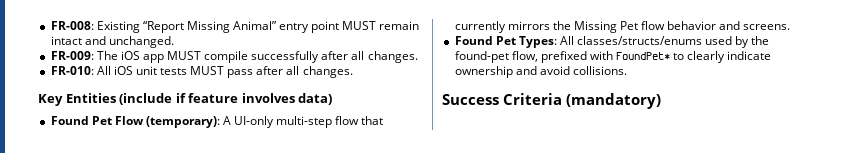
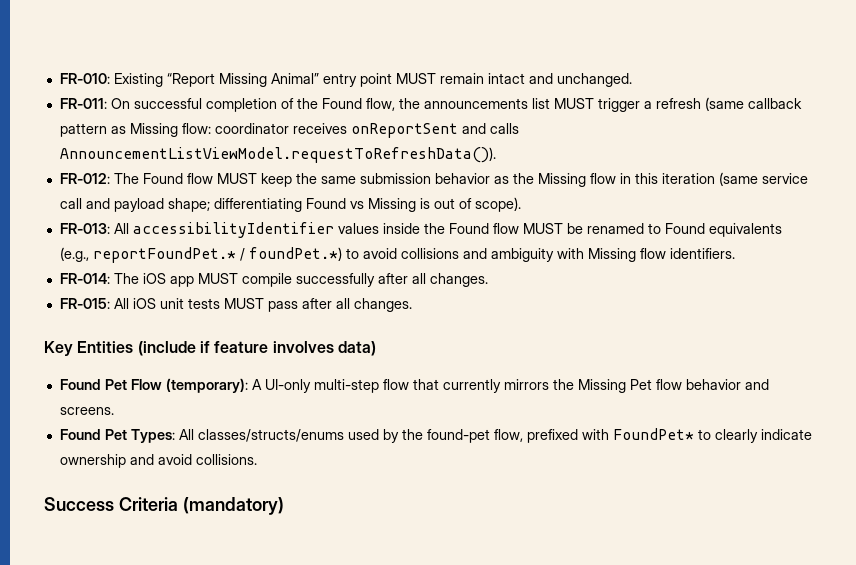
[50,21,94,30] FR-008: -> [59,73,110,84] FR-010:
[50,51,94,60] FR-009: -> [59,97,802,112] [59,123,519,138] [59,147,496,163] [59,172,808,187] [59,197,521,212] [59,222,782,238] [59,247,735,263] [59,273,110,284] FR-011: On successful completion of the Found flow, the announcements list MUST trigger a refresh (same callback pattern as Missing flow: coordinator receives onReportSent and calls AnnouncementListViewModel.requestToRefreshData()). // FR-012: The Found flow MUST keep the same submission behavior as the Missing flow in this iteration (same service call and payload shape; differentiating Found vs Missing is out of scope). // FR-013: All accessibilityIdentifier values inside the Found flow MUST be renamed to Found equivalents (e.g., reportFoundPet.* / foundPet.*) to avoid collisions and ambiguity with Missing flow identifiers. // FR-014:
[50,66,94,75] FR-010: -> [59,298,110,309] FR-015:

